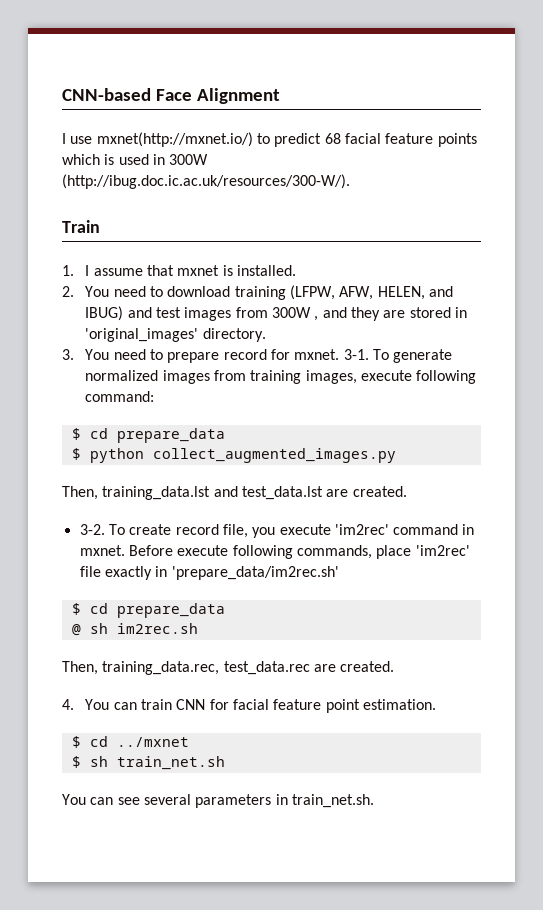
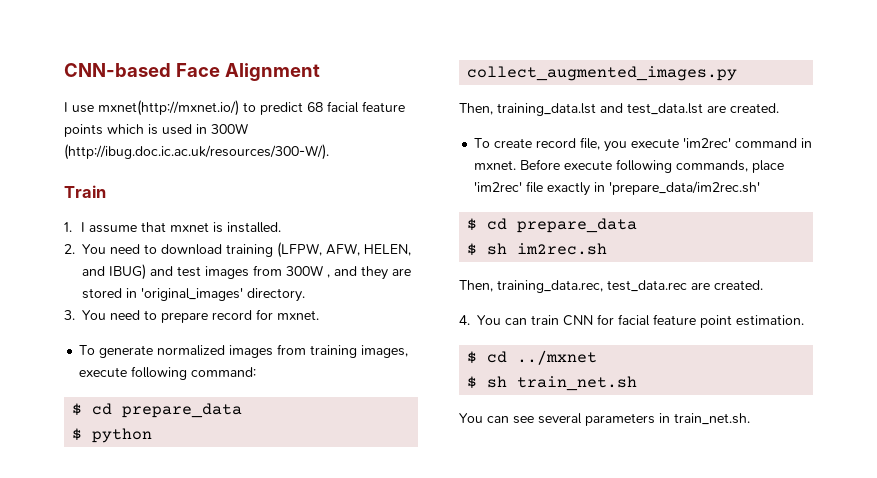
[343,349,369,360] 3-1. -> (319, 315) //
[79,524,105,535] 3-2. -> (779, 108) none
[71,624,81,636] @ -> [467,243,478,256] $

